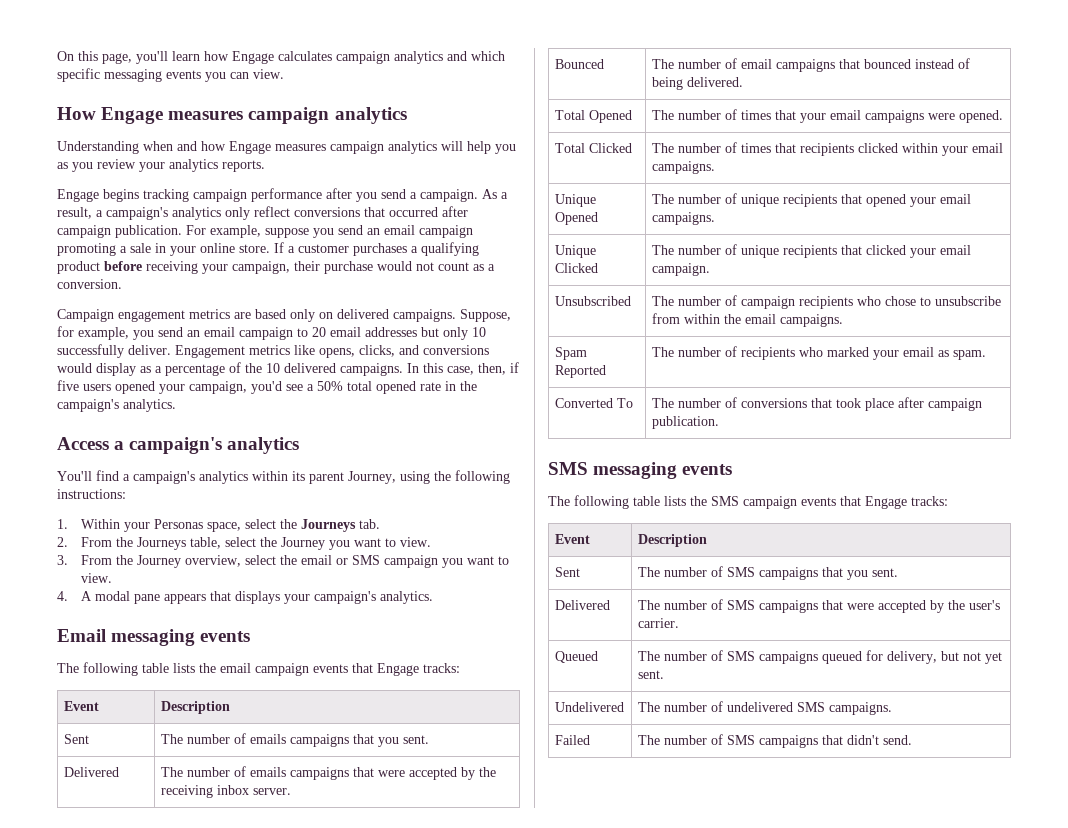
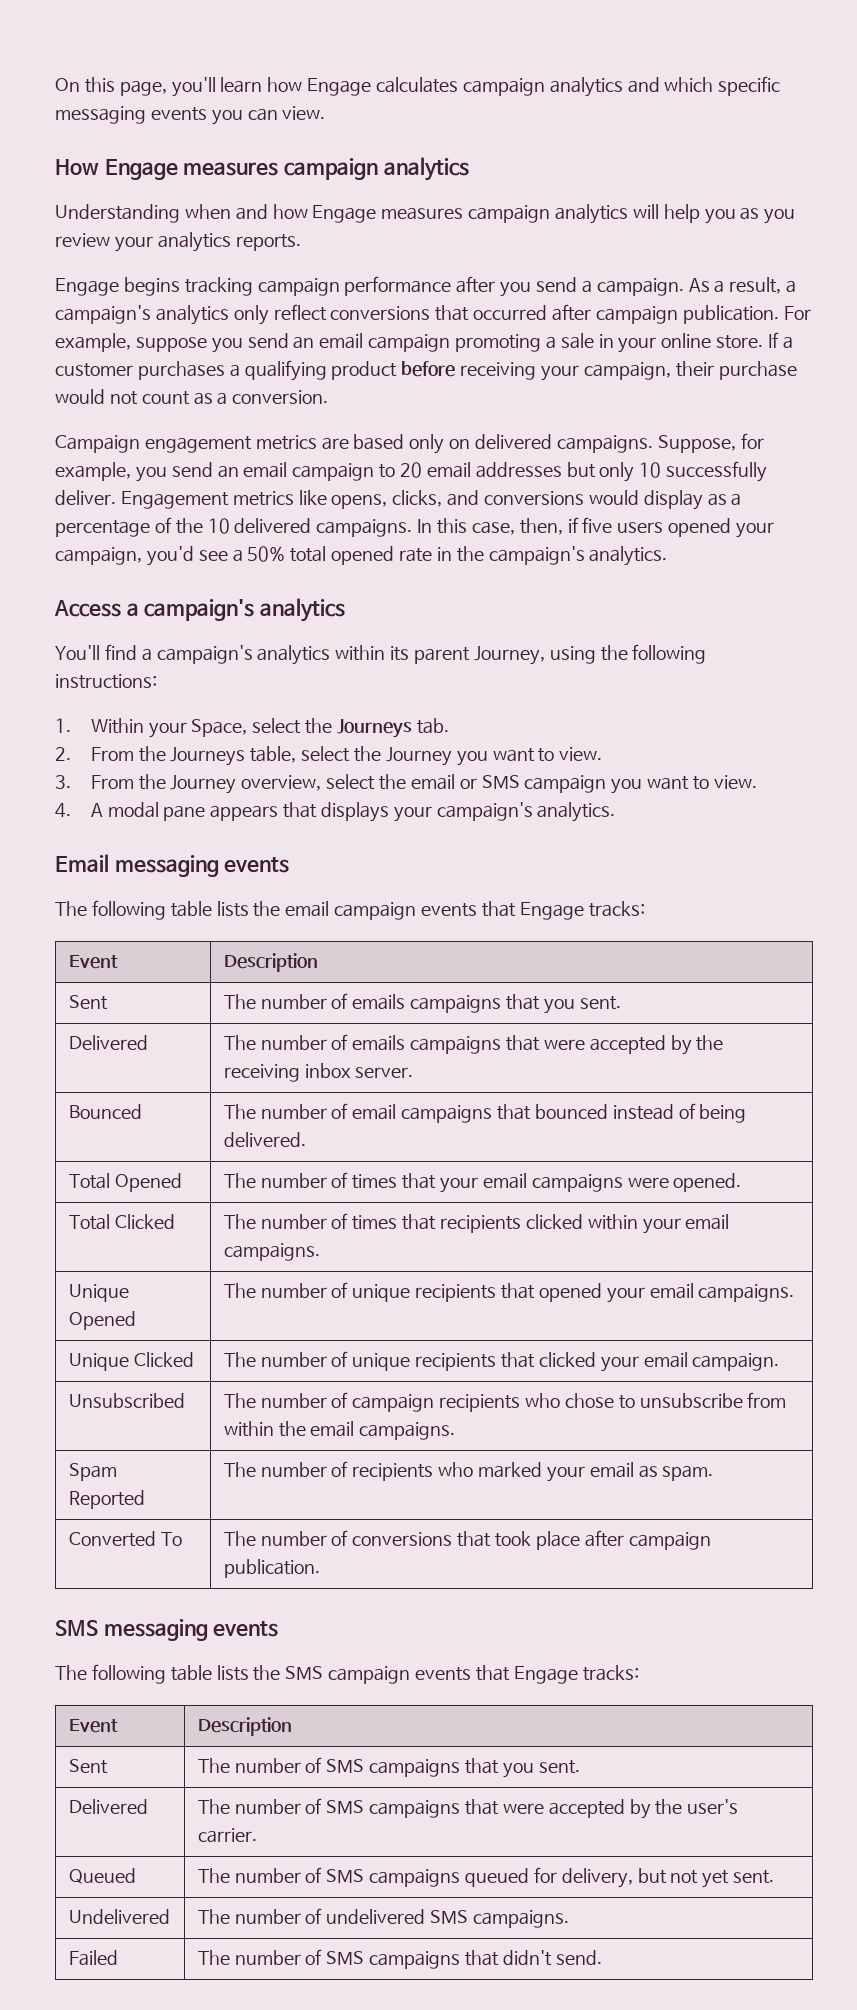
[153,519,241,532] Personas space, -> [191,719,248,737] Space,

